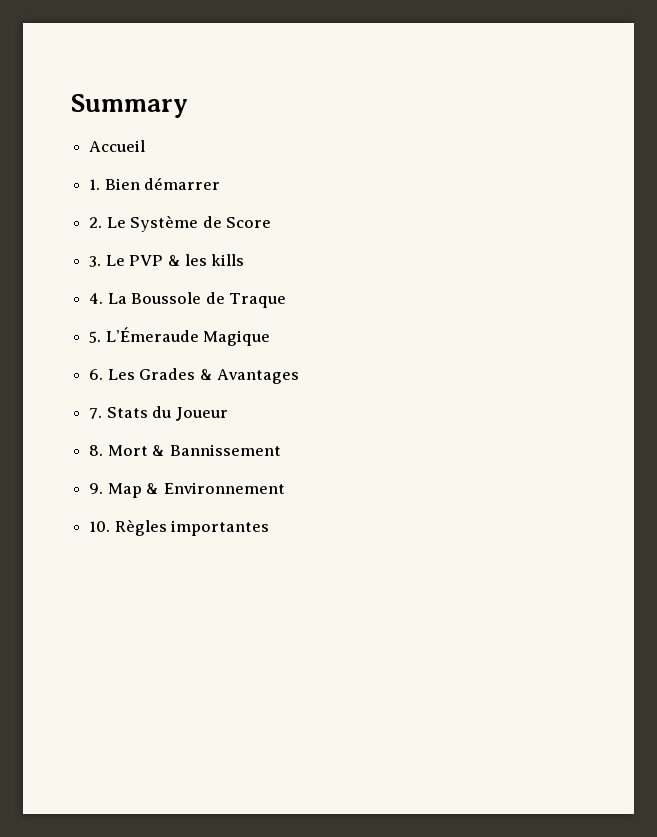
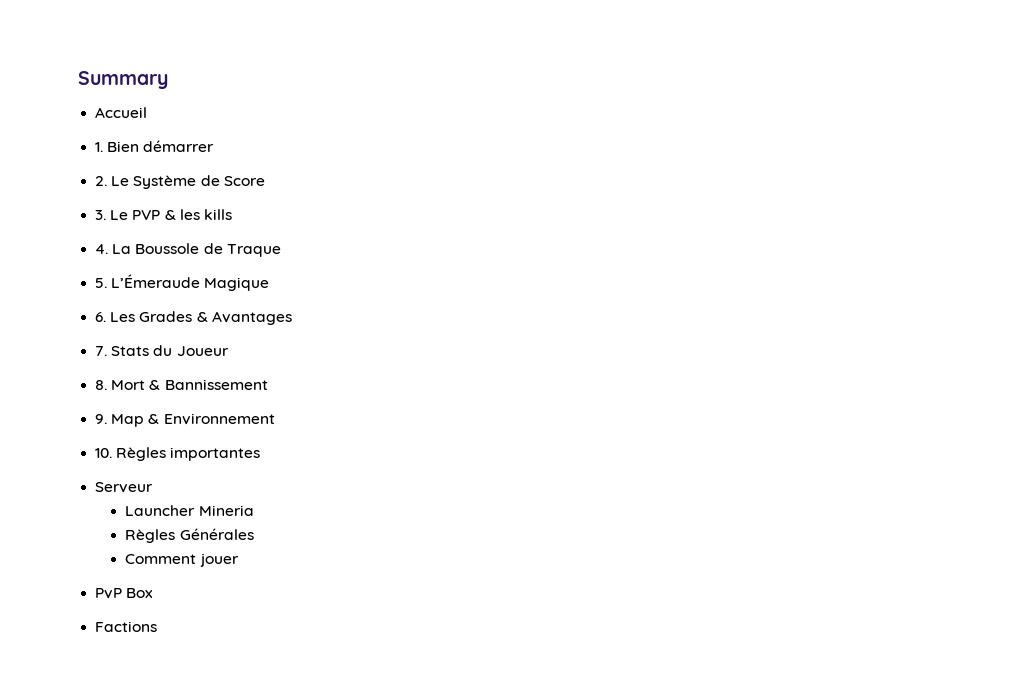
(270, 528) none -> [95,482,154,493] [125,505,254,516] [125,528,254,543] [125,553,239,567] [95,588,154,599] [95,621,158,632] // Serveur // Launcher Mineria // Règles Générales // Comment jouer // PvP Box // Factions

